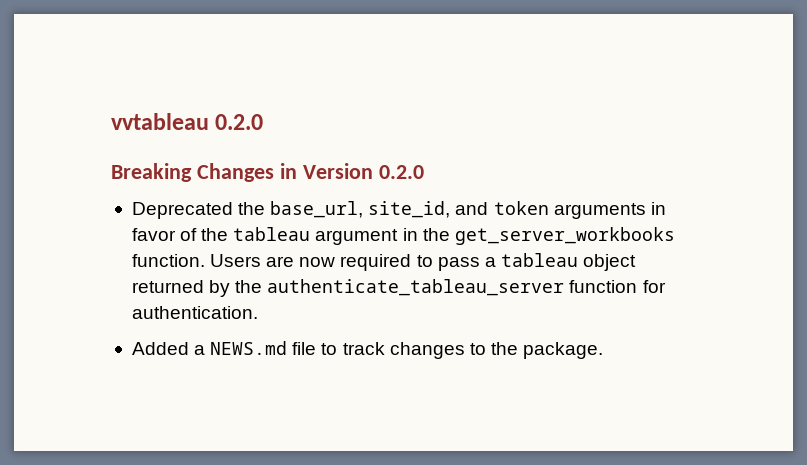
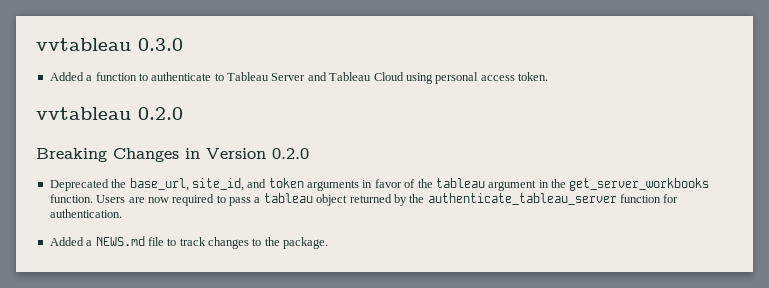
[111,113,209,130] vvtableau -> [36,38,183,51] [49,72,548,84] [36,107,131,120] vvtableau 0.3.0 // Added a function to authenticate to Tableau Server and Tableau Cloud using personal access token. // vvtableau

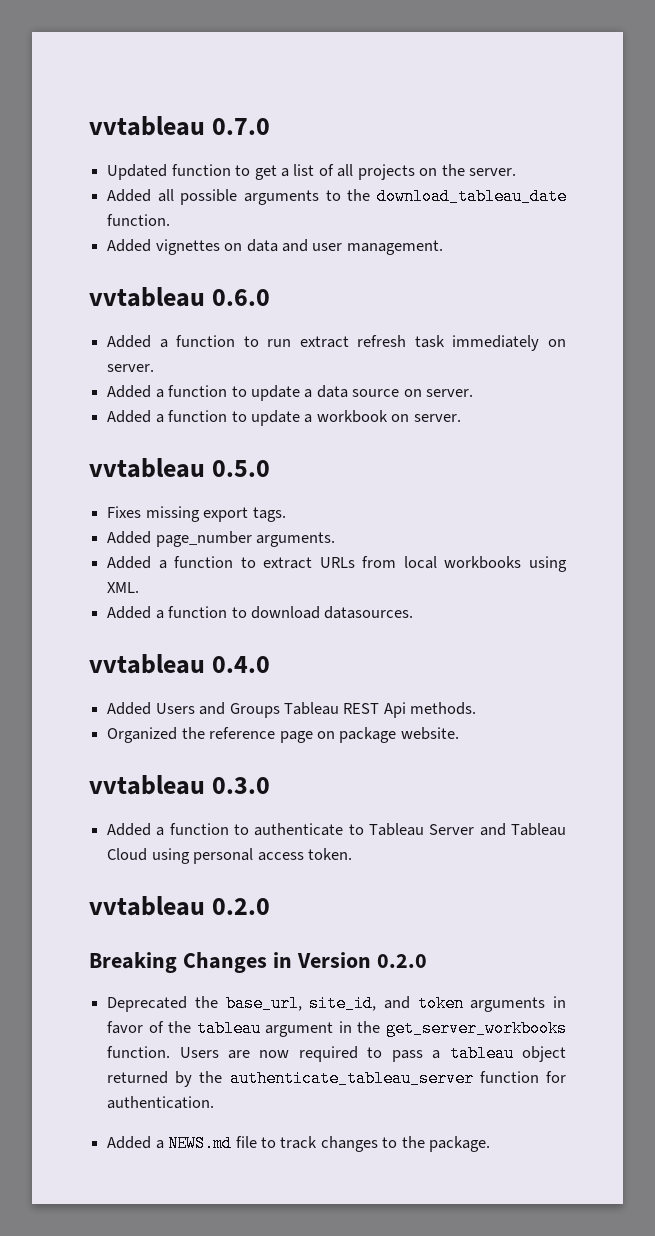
[36,38,131,51] vvtableau -> [89,116,271,136] [107,164,517,180] [107,188,567,205] [107,214,171,226] [107,239,443,255] [89,287,271,307] [107,335,566,351] [107,364,155,372] [107,385,474,401] [107,410,461,426] [89,458,271,478] [107,506,286,522] [107,531,336,547] [107,556,567,572] [107,582,140,593] [107,606,414,619] [89,654,271,674] [107,702,477,718] [107,727,459,743] [89,775,205,795] vvtableau 0.7.0 // Updated function to get a list of all projects on the server. // Added all possible arguments to the download_tableau_date function. // Added vignettes on data and user management. // vvtableau 0.6.0 // Added a function to run extract refresh task immediately on server. // Added a function to update a data source on server. // Added a function to update a workbook on server. // vvtableau 0.5.0 // Fixes missing export tags. // Added page_number arguments. // Added a function to extract URLs from local workbooks using XML. // Added a function to download datasources. // vvtableau 0.4.0 // Added Users and Groups Tableau REST Api methods. // Organized the reference page on package website. // vvtableau

